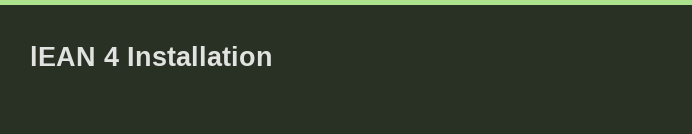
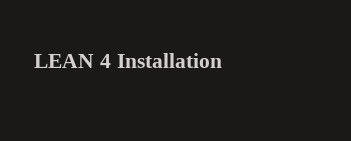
[30,46,96,66] lEAN -> [34,54,94,68] LEAN

